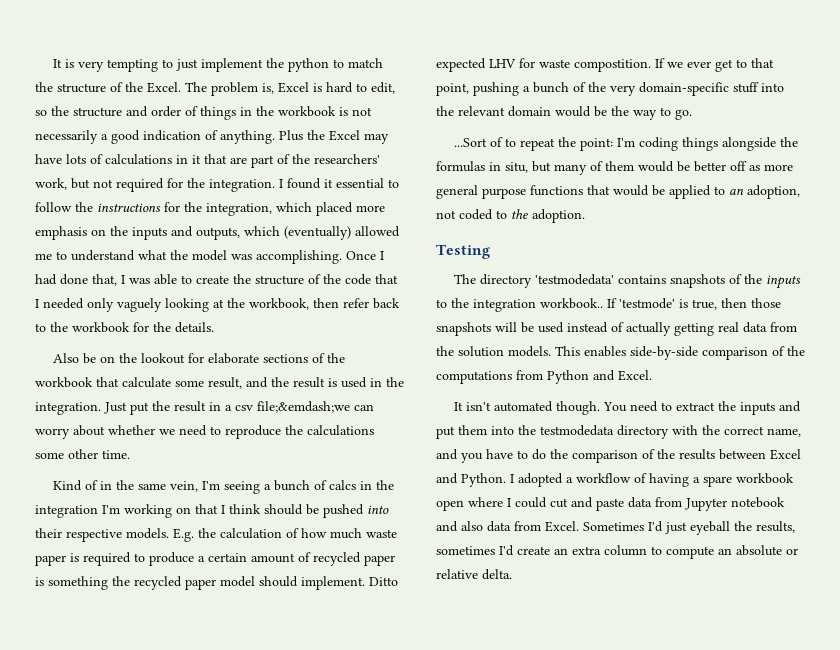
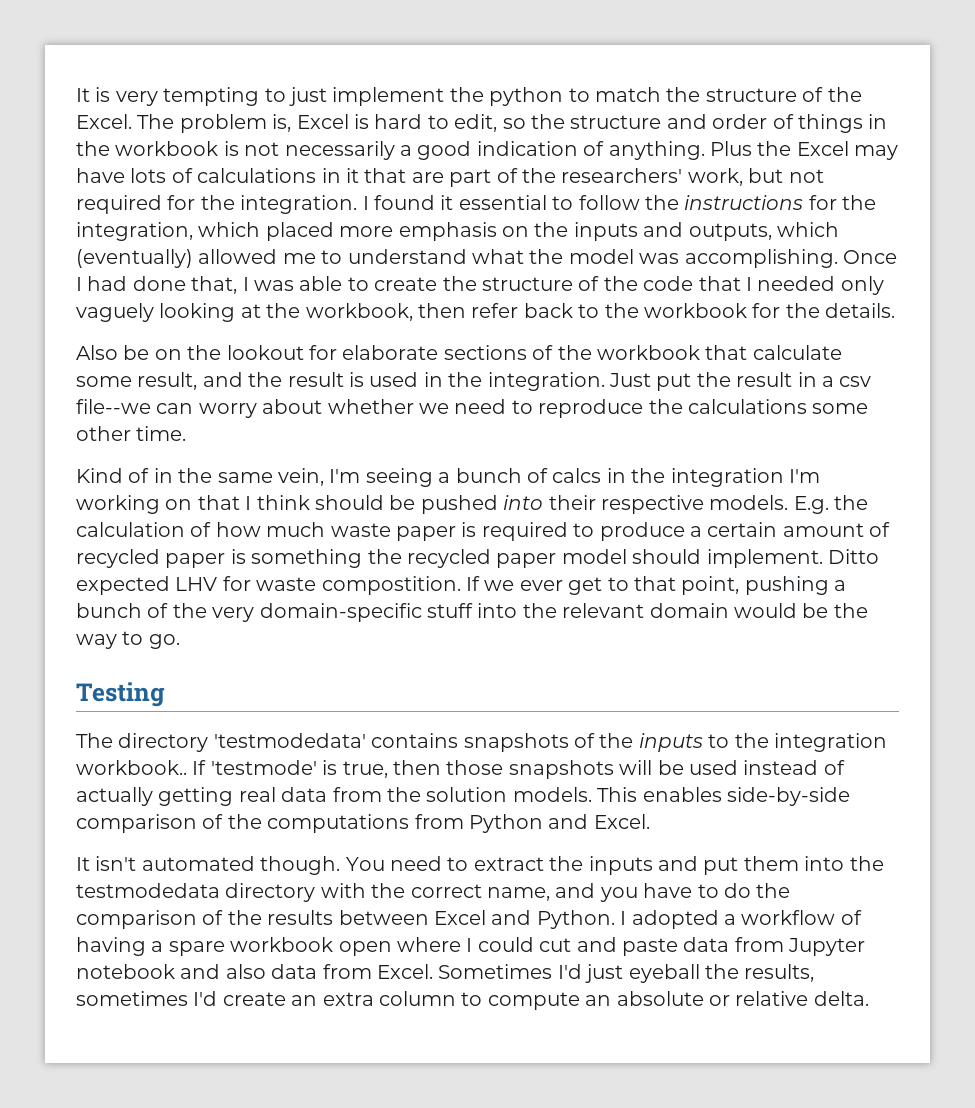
[257,401,350,413] file;&emdash;we -> [76,399,151,414] file--we
[454,137,799,151] [436,161,793,175] [436,185,800,199] [436,209,585,223] // ...Sort of to repeat the point: I'm coding things alongside the formulas in situ, but many of them would be better off as more general purpose functions that would be applied to an adoption, not coded to the adoption. -> (180, 641) none

